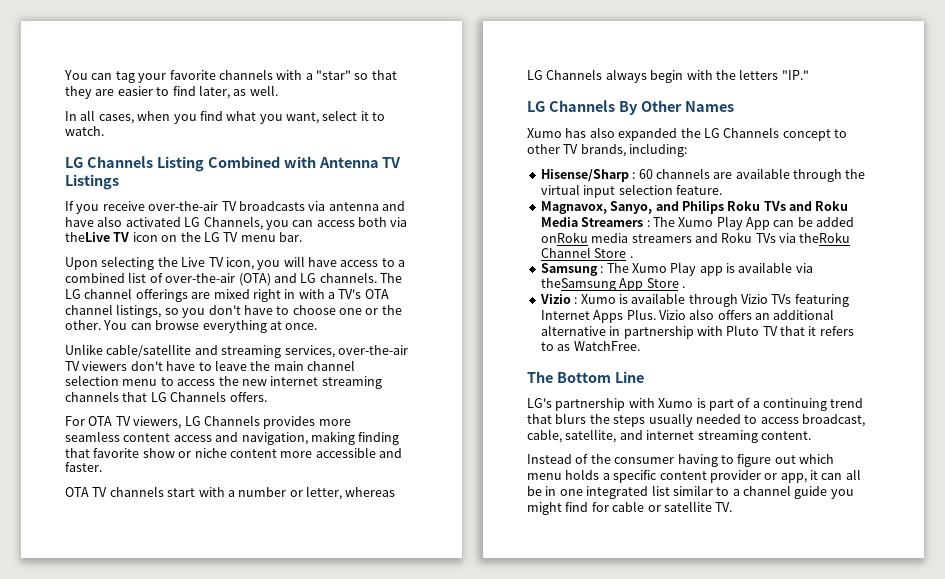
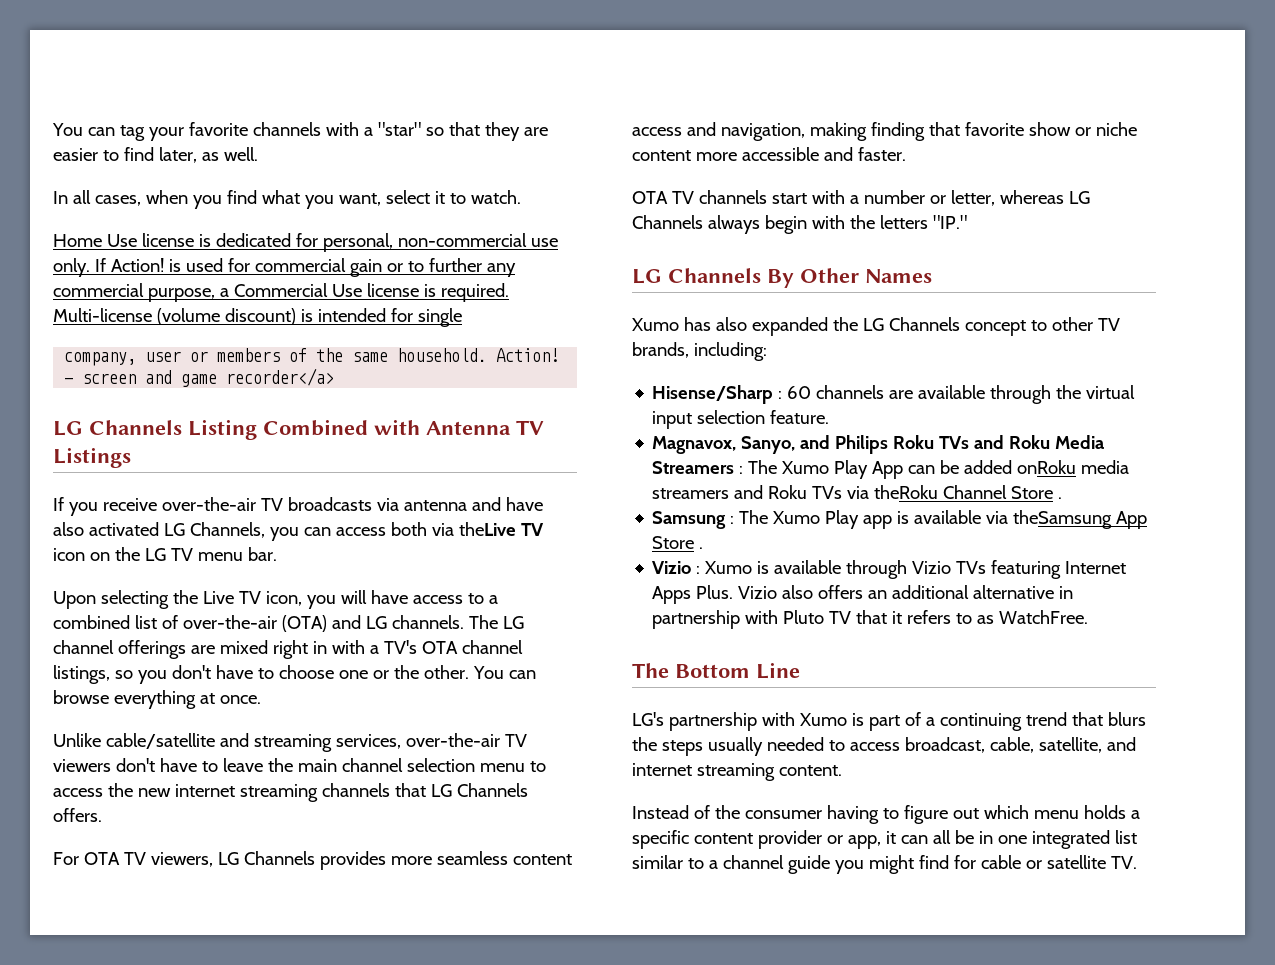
(104, 131) none -> [53,233,558,252] [53,258,516,277] [53,283,509,302] [53,308,462,327] [64,348,560,366] [64,368,335,387] // Home Use license is dedicated for personal, non-commercial use only. If Action! is used for commercial gain or to further any commercial purpose, a Commercial Use license is required. Multi-license (volume discount) is intended for single // company, user or members of the same household. Action! - screen and game recorder</a>

